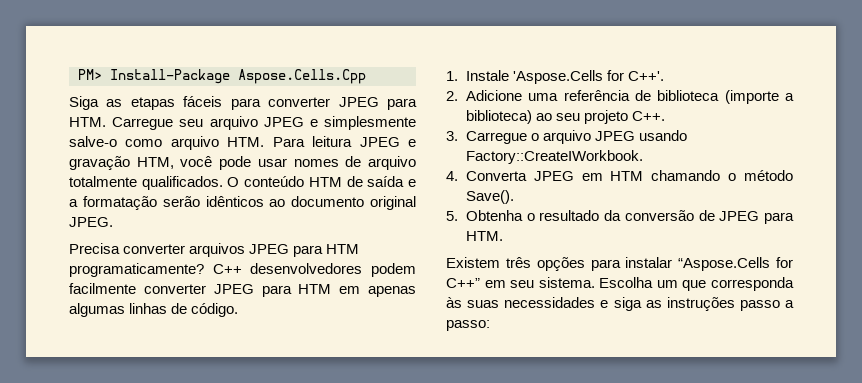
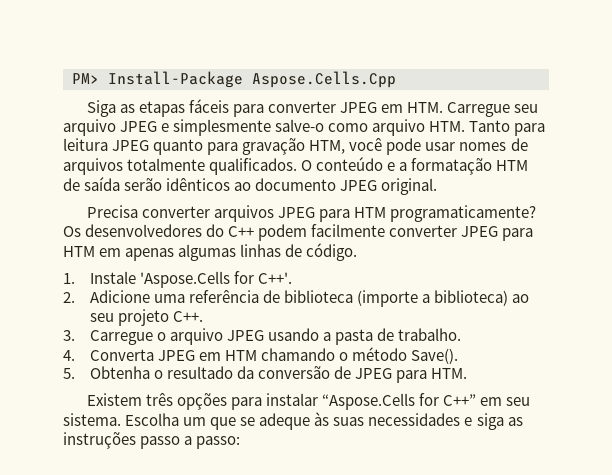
[387,98,418,110] para -> [381,104,404,113] em
[272,136,417,147] Para leitura JPEG e -> [469,120,546,136] [63,138,239,155] Tanto para leitura JPEG quanto para
[368,156,417,170] arquivo -> [63,158,123,175] arquivos
[308,176,417,187] [69,196,157,210] HTM de saída e a formatação -> [387,158,529,175] [63,177,121,191] e a formatação HTM de saída
[370,196,416,210] [69,217,113,227] original JPEG. -> [340,178,438,195] JPEG original.
[212,263,363,274] C++ desenvolvedores -> [63,224,255,237] Os desenvolvedores do C++
[465,150,643,164] Factory::CreateIWorkbook. -> [322,328,462,345] a pasta de trabalho.
[711,277,794,291] corresponda -> [240,413,311,430] se adeque

